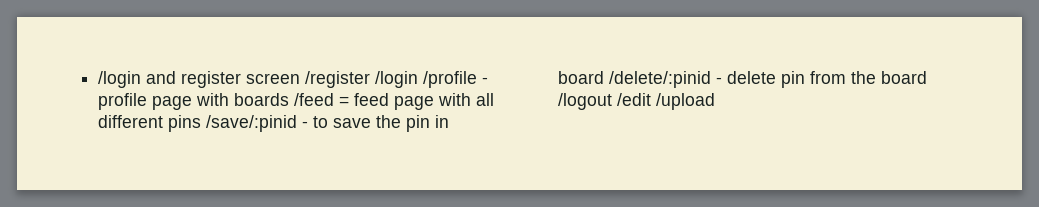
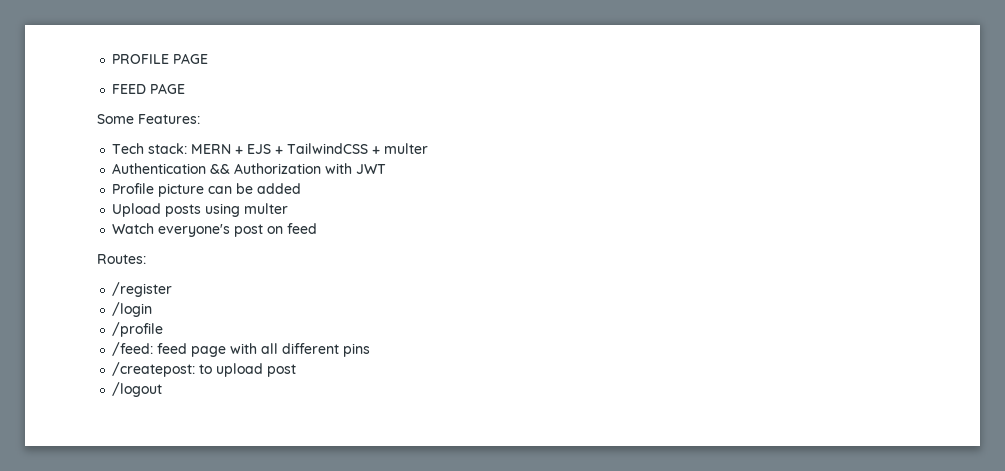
[98,71,489,88] [98,93,350,110] /login and register screen /register /login /profile - profile page with boards /feed = -> [112,53,209,64] [112,83,186,94] [97,114,200,124] [112,143,429,154] [112,163,387,174] [112,183,302,197] [112,203,289,217] [112,223,318,237] [97,254,146,264] [112,282,173,297] [112,302,153,317] [112,322,164,337] [112,342,154,356] PROFILE PAGE // FEED PAGE // Some Features: // Tech stack: MERN + EJS + TailwindCSS + multer // Authentication && Authorization with JWT // Profile picture can be added // Upload posts using multer // Watch everyone's post on feed // Routes: // /register // /login // /profile // /feed:
[206,115,450,132] [558,71,928,88] [558,93,716,110] /save/:pinid - to save the pin in board /delete/:pinid - delete pin from the board /logout /edit /upload -> [112,362,297,377] [112,382,163,397] // /createpost: to upload post // /logout

